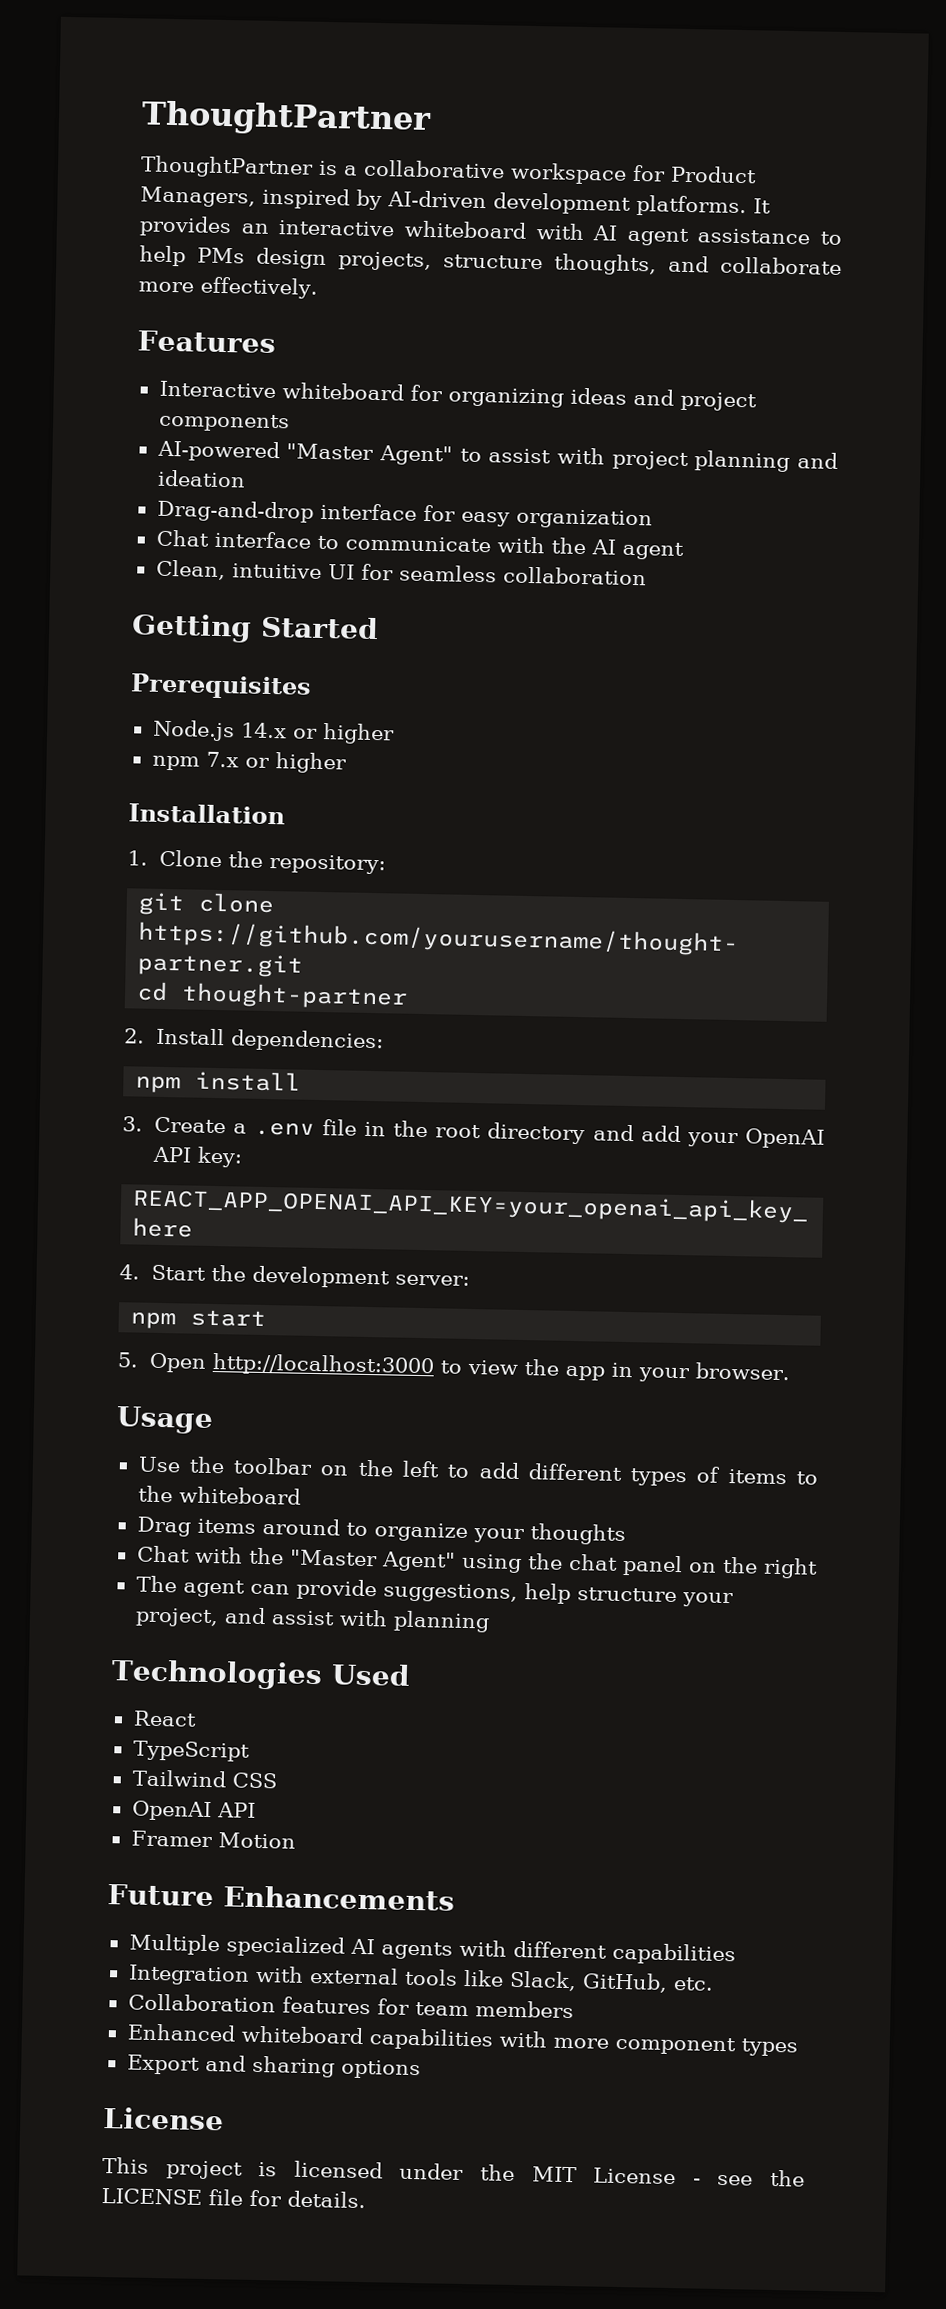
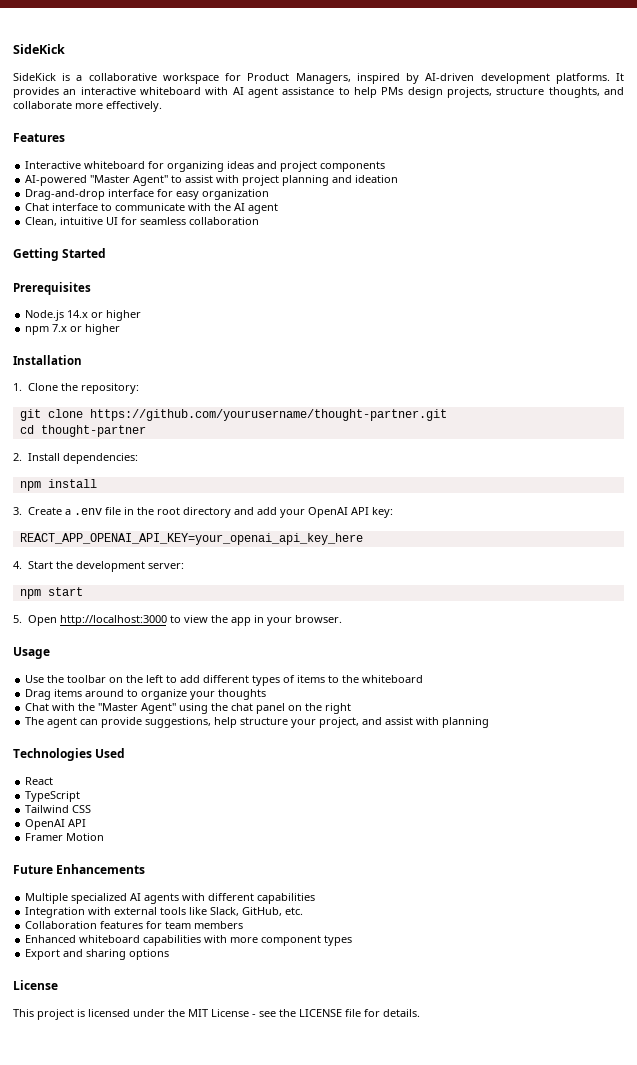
[141,100,432,137] [140,155,314,179] ThoughtPartner // ThoughtPartner -> [13,44,65,54] [13,73,56,81] SideKick // SideKick

